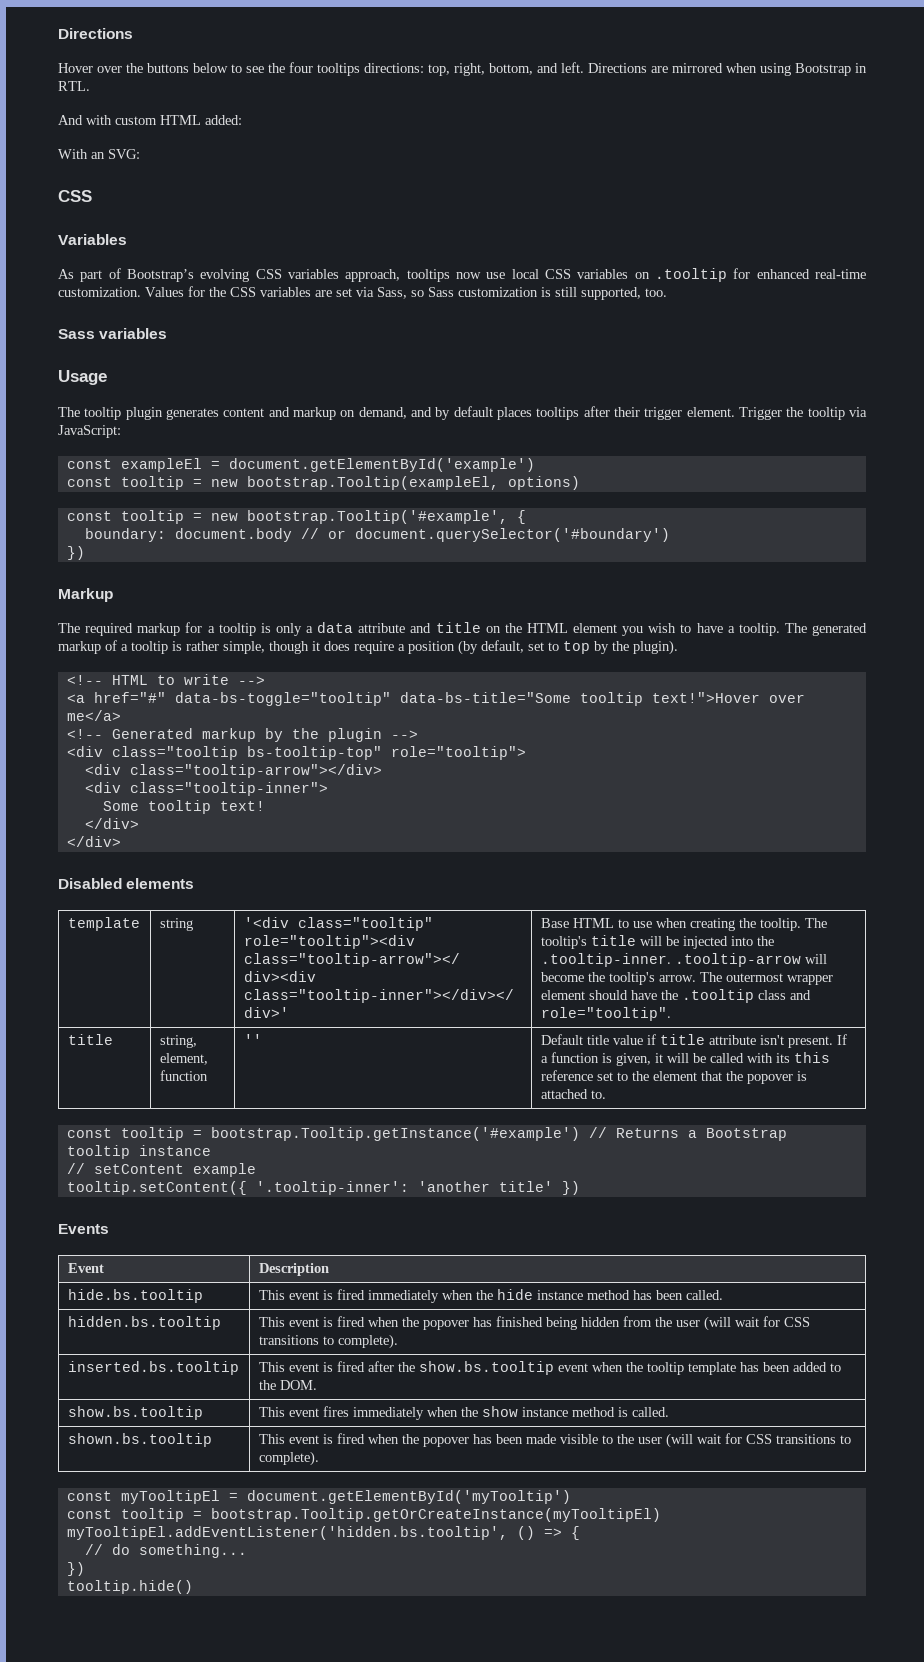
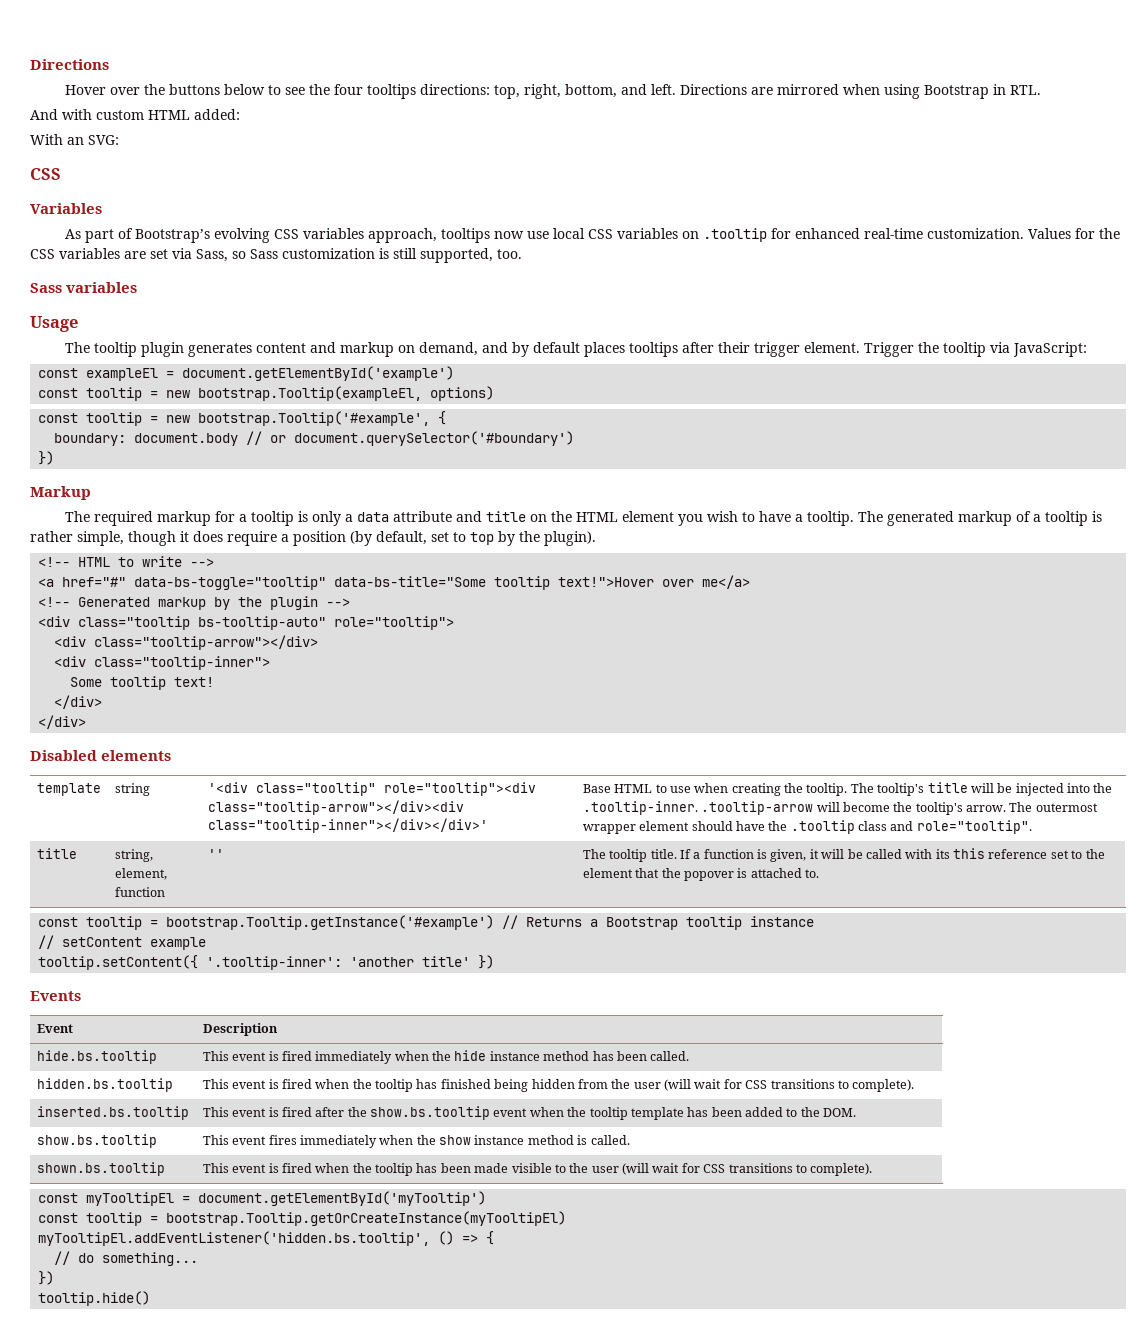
[246,746,382,760] bs-tooltip-top" -> [198,616,327,630] bs-tooltip-auto"
[540,1034,833,1048] Default title value if title attribute isn't present. -> [582,849,677,862] The tooltip title.
[422,1320,469,1330] popover -> [375,1079,414,1092] tooltip
[422,1437,469,1447] popover -> [375,1163,414,1176] tooltip

